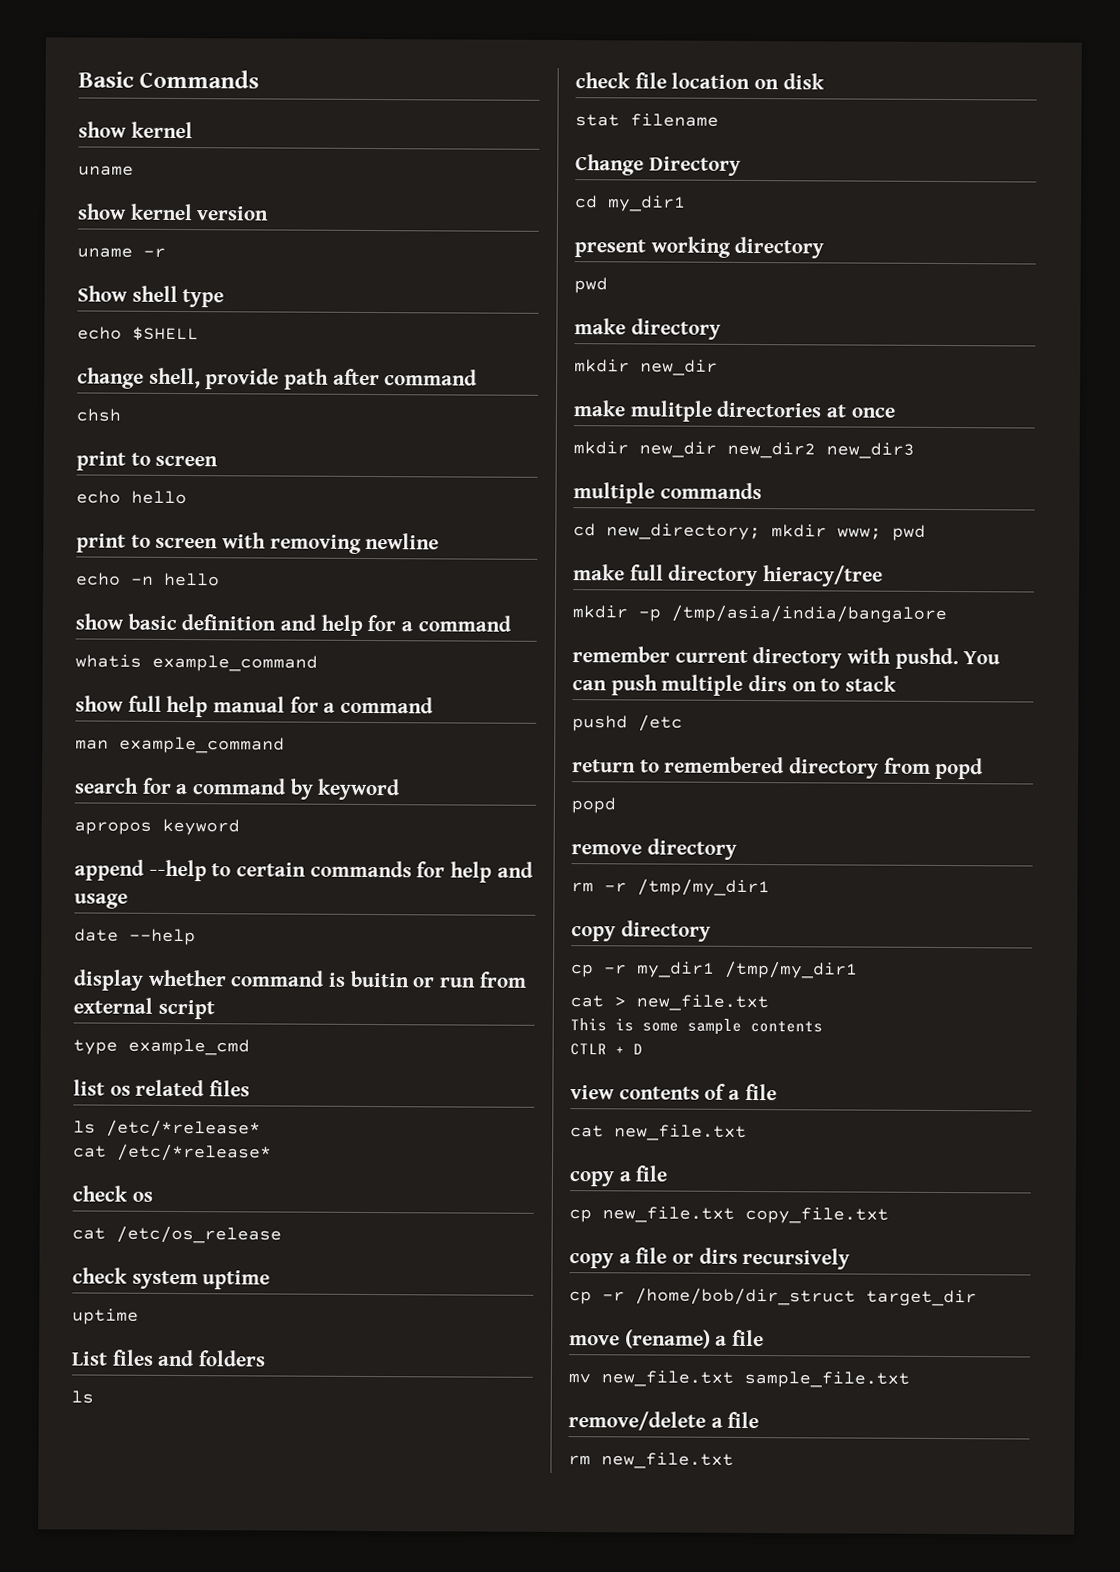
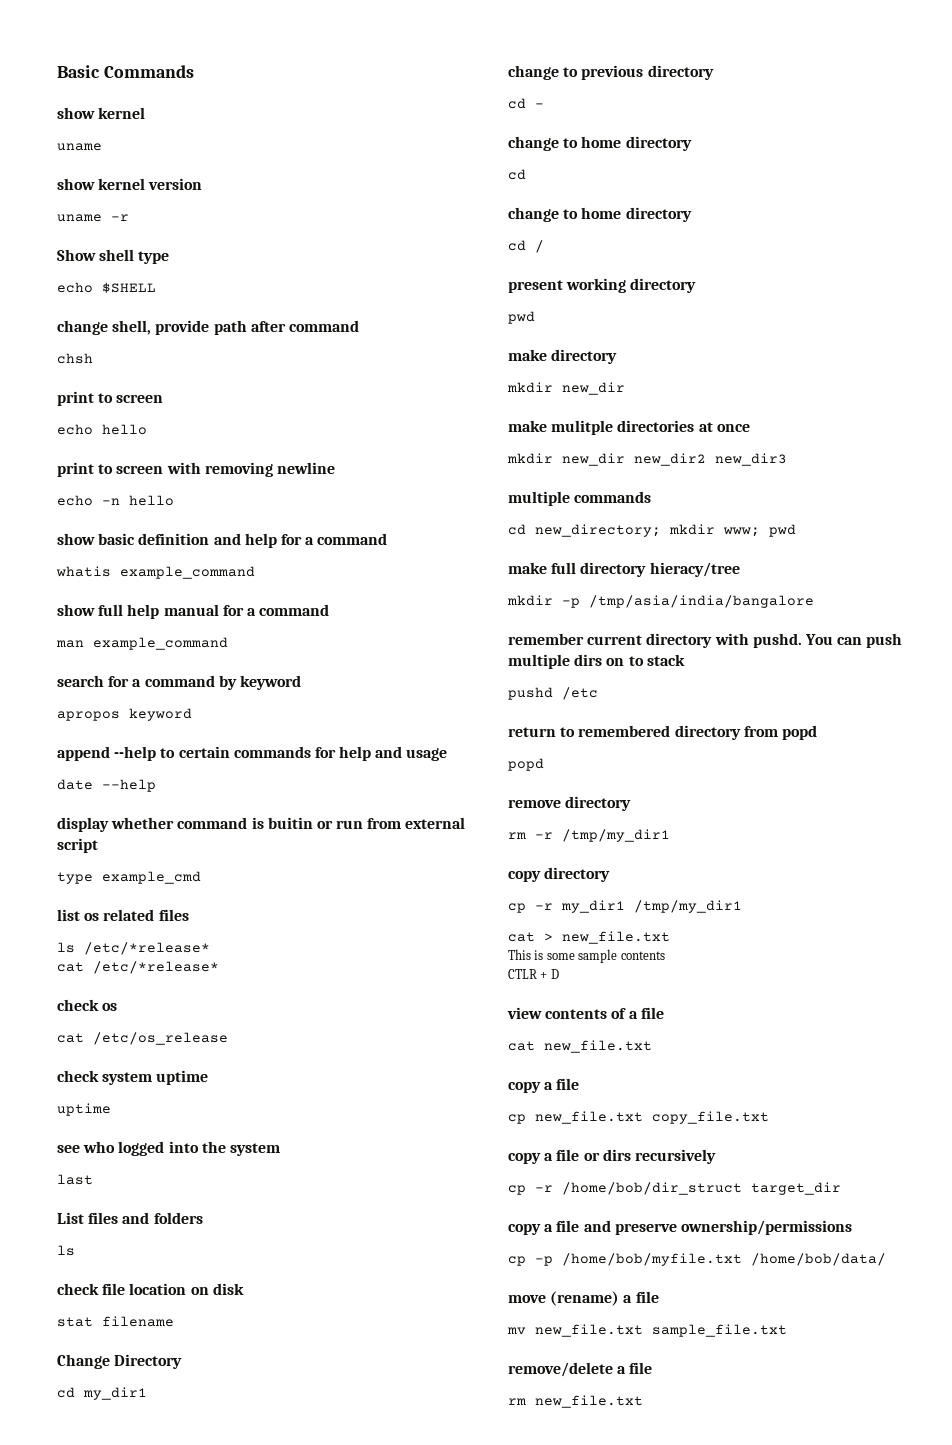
(139, 1316) none -> [57,1141,280,1156] [57,1174,93,1185] // see who logged into the system // last
(686, 203) none -> [508,65,714,80] [508,98,544,109] [508,136,692,151] [508,169,526,180] [508,207,692,222] [508,240,544,253] // change to previous directory // cd - // change to home directory // cd // change to home directory // cd /
(977, 1298) none -> [508,1220,852,1235] [508,1253,886,1266] // copy a file and preserve ownership/permissions // cp -p /home/bob/myfile.txt /home/bob/data/

